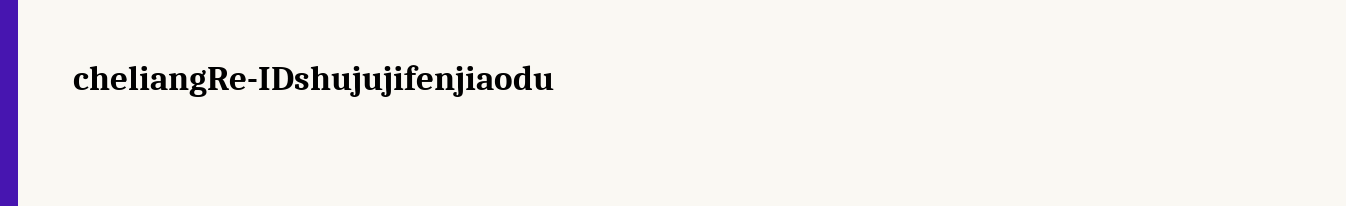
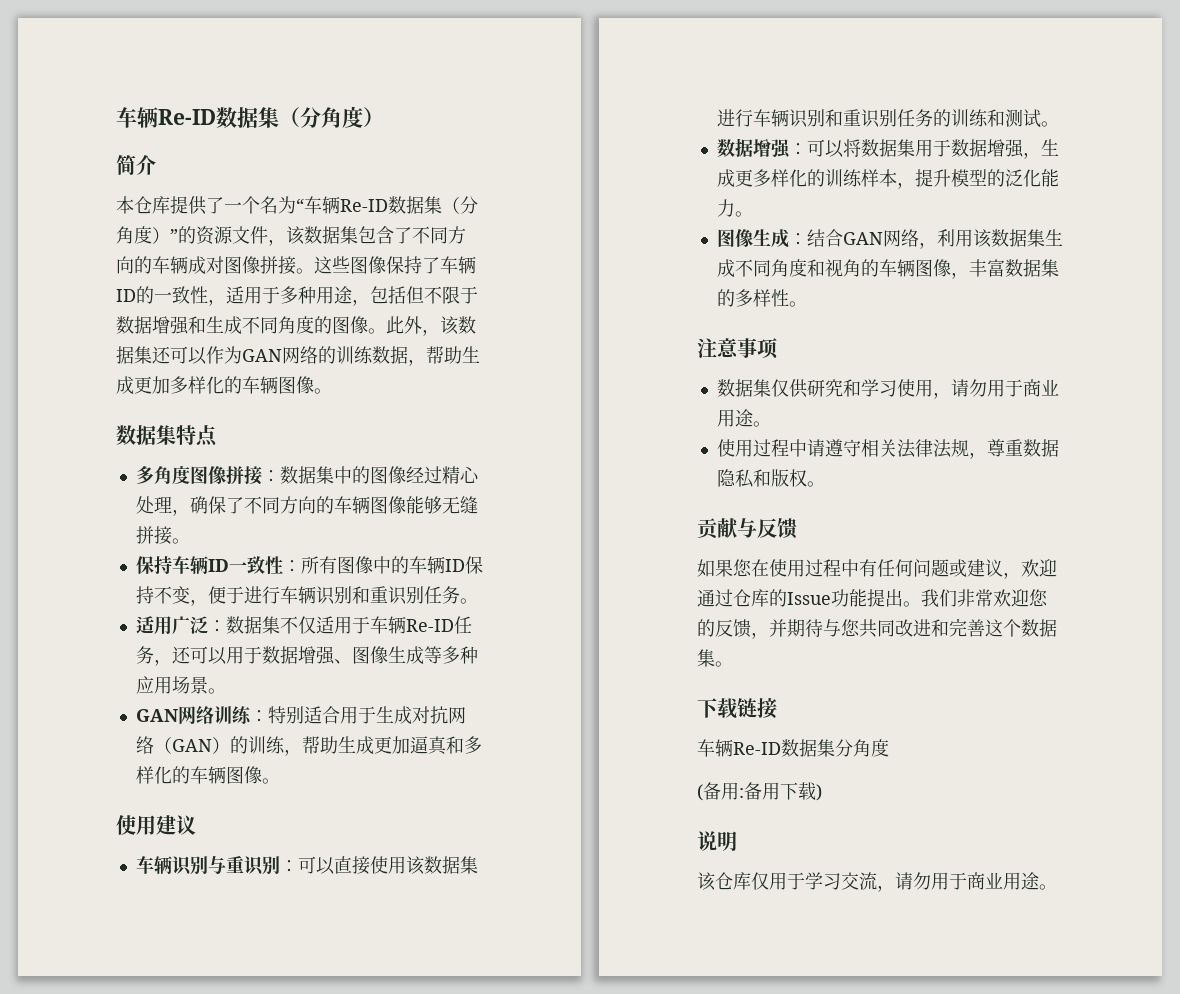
[73,65,554,97] cheliangRe-IDshujujifenjiaodu -> [116,106,384,128] [116,155,156,175] [116,196,478,215] [116,226,466,246] [116,256,476,275] [116,286,478,306] [116,316,476,336] [116,346,480,366] [116,376,332,394] [116,425,218,447] [135,466,479,485] [135,496,478,516] [135,526,190,545] [135,556,483,575] [135,586,478,606] [135,616,472,635] [135,646,478,666] [135,676,226,694] [135,706,466,724] [135,736,482,756] [135,766,280,784] [116,815,196,835] [135,856,478,876] [716,109,1059,128] [716,138,1059,159] [716,169,1059,189] [716,199,753,217] [716,229,1063,249] [716,259,1059,279] [716,289,807,307] [697,338,778,359] [716,379,1059,399] [716,409,771,427] [716,439,1059,459] [716,469,825,488] [697,518,797,540] [697,559,1057,579] [697,589,1048,607] [697,618,1057,639] [697,649,733,667] [697,698,777,719] [697,739,889,757] [697,782,822,801] [697,831,737,851] [697,872,1057,892] 车辆Re-ID数据集（分角度） // 简介 // 本仓库提供了一个名为“车辆Re-ID数据集（分角度）”的资源文件，该数据集包含了不同方向的车辆成对图像拼接。这些图像保持了车辆ID的一致性，适用于多种用途，包括但不限于数据增强和生成不同角度的图像。此外，该数据集还可以作为GAN网络的训练数据，帮助生成更加多样化的车辆图像。 // 数据集特点 // 多角度图像拼接：数据集中的图像经过精心处理，确保了不同方向的车辆图像能够无缝拼接。 // 保持车辆ID一致性：所有图像中的车辆ID保持不变，便于进行车辆识别和重识别任务。 // 适用广泛：数据集不仅适用于车辆Re-ID任务，还可以用于数据增强、图像生成等多种应用场景。 // GAN网络训练：特别适合用于生成对抗网络（GAN）的训练，帮助生成更加逼真和多样化的车辆图像。 // 使用建议 // 车辆识别与重识别：可以直接使用该数据集进行车辆识别和重识别任务的训练和测试。 // 数据增强：可以将数据集用于数据增强，生成更多样化的训练样本，提升模型的泛化能力。 // 图像生成：结合GAN网络，利用该数据集生成不同角度和视角的车辆图像，丰富数据集的多样性。 // 注意事项 // 数据集仅供研究和学习使用，请勿用于商业用途。 // 使用过程中请遵守相关法律法规，尊重数据隐私和版权。 // 贡献与反馈 // 如果您在使用过程中有任何问题或建议，欢迎通过仓库的Issue功能提出。我们非常欢迎您的反馈，并期待与您共同改进和完善这个数据集。 // 下载链接 // 车辆Re-ID数据集分角度 // (备用:备用下载) // 说明 // 该仓库仅用于学习交流，请勿用于商业用途。

